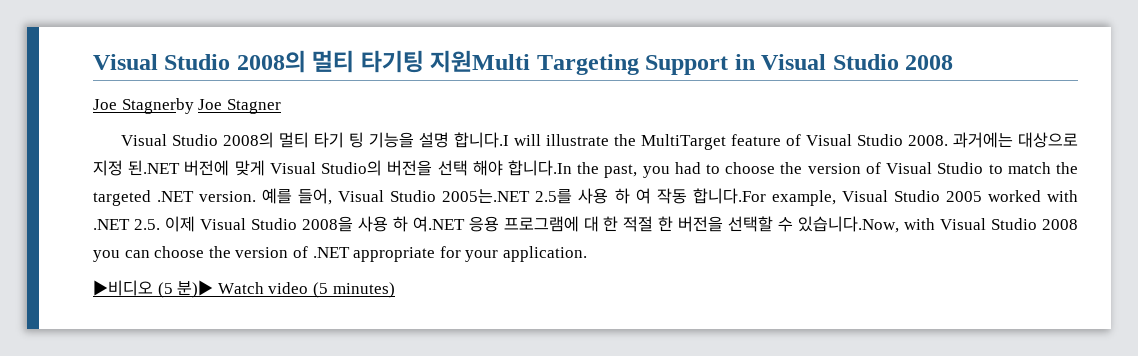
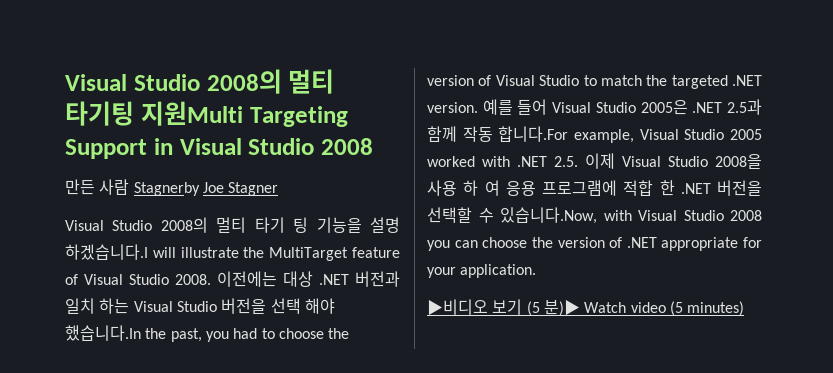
[93,99,117,110] Joe -> [65,179,130,195] 만든 사람
[453,132,509,148] 합니다.I -> [65,244,148,260] 하겠습니다.I
[952,132,1078,148] [93,160,383,176] 과거에는 대상으로 지정 된.NET 버전에 맞게 Visual Studio의 -> [217,271,400,287] [65,298,217,314] 이전에는 대상 .NET 버전과 일치 하는 Visual Studio
[507,160,572,176] 합니다.In -> [65,325,141,341] 했습니다.In
[298,188,651,205] 들어, Visual Studio 2005는.NET 2.5를 사용 하 여 -> [517,99,762,115] [427,126,457,142] 들어 Visual Studio 2005은 .NET 2.5과 함께
[412,216,465,232] 여.NET -> [484,180,500,196] 여
[583,216,674,232] 대 한 적절 한 -> [623,180,711,196] 적합 한 .NET
(153, 288) none -> [492,299,523,315] 보기

